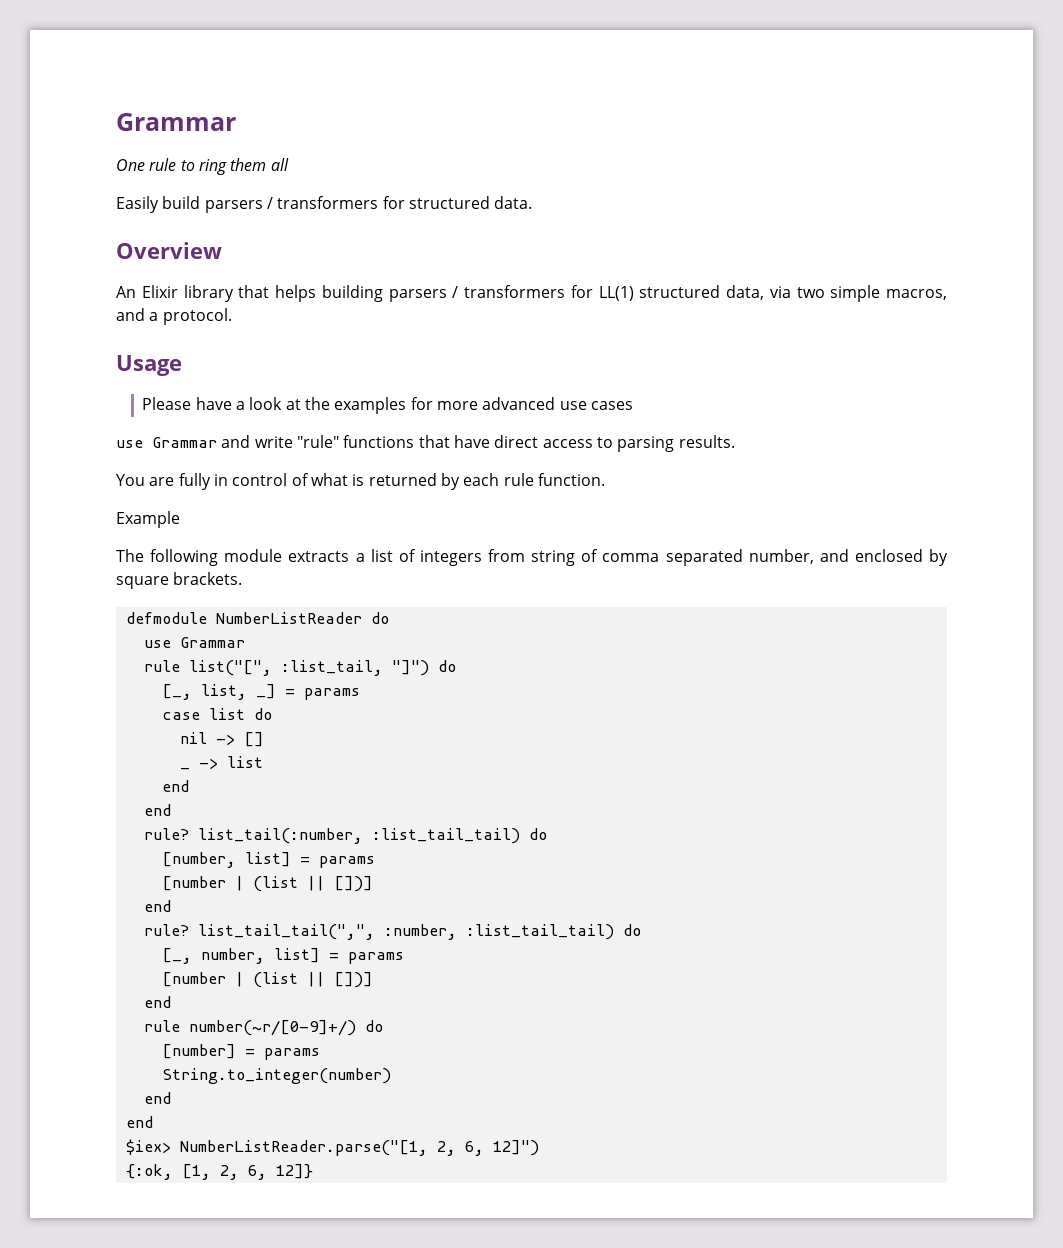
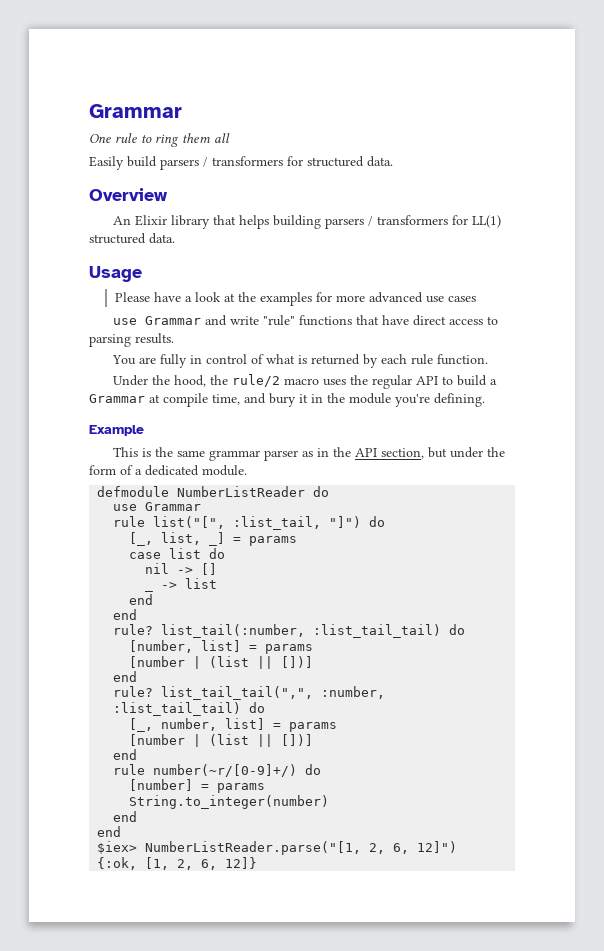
[726,285,947,302] [116,308,232,325] data, via two simple macros, and a protocol. -> [149,233,175,244] data.
[116,511,180,528] [116,549,948,566] [116,572,243,589] Example // The following module extracts a list of integers from string of comma separated number, and enclosed by square brackets. -> [112,374,497,389] [89,393,485,407] [89,425,144,436] [112,447,505,461] [89,465,247,476] Under the hood, the rule/2 macro uses the regular API to build a Grammar at compile time, and bury it in the module you're defining. // Example // This is the same grammar parser as in the API section, but under the form of a dedicated module.

